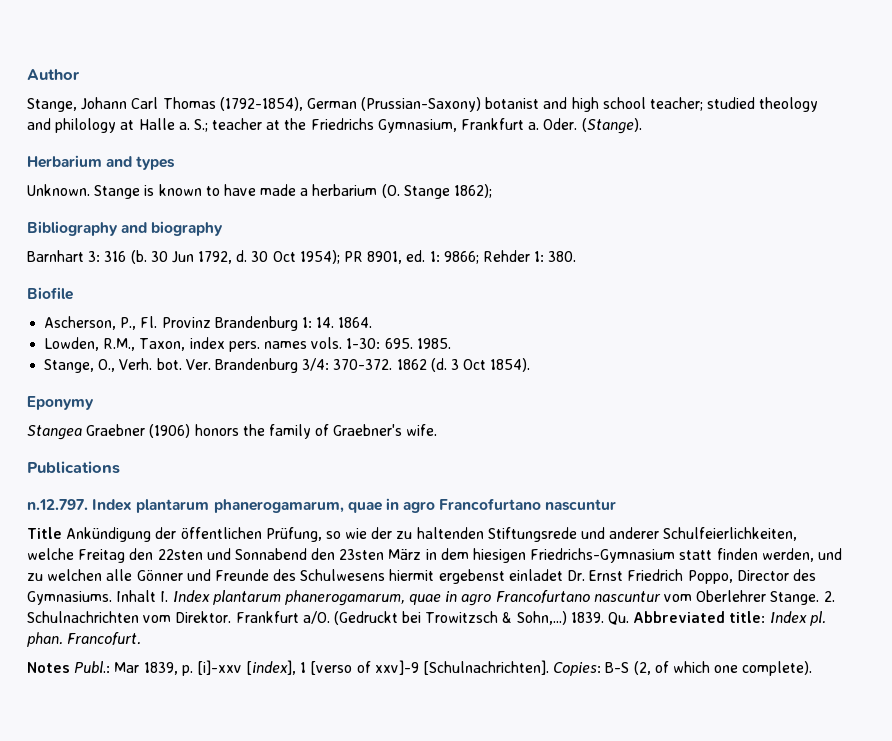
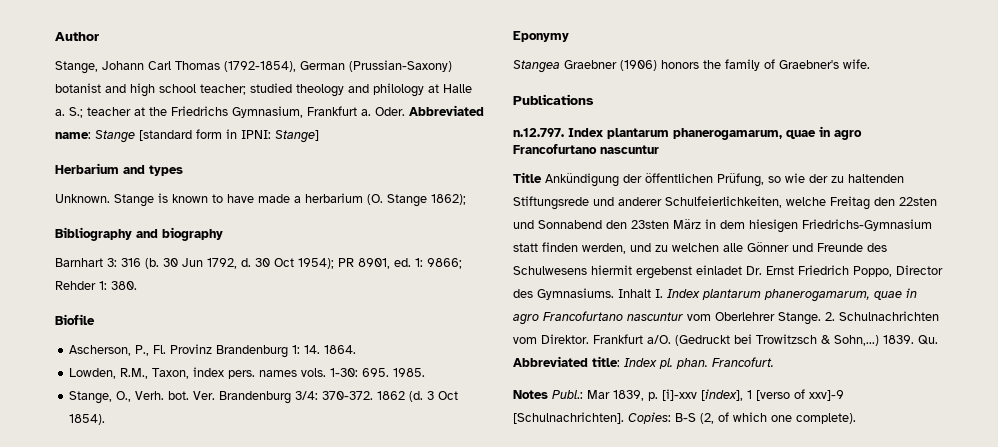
[581,118,642,134] (Stange). -> [409,105,484,116] [55,129,319,143] Abbreviated name: Stange [standard form in IPNI: Stange]

